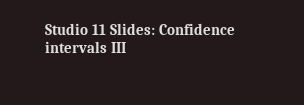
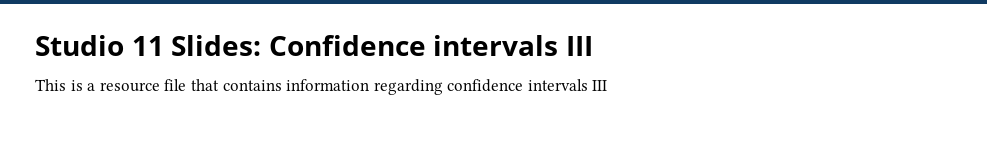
(126, 47) none -> [35,79,608,95] // This is a resource file that contains information regarding confidence intervals III

